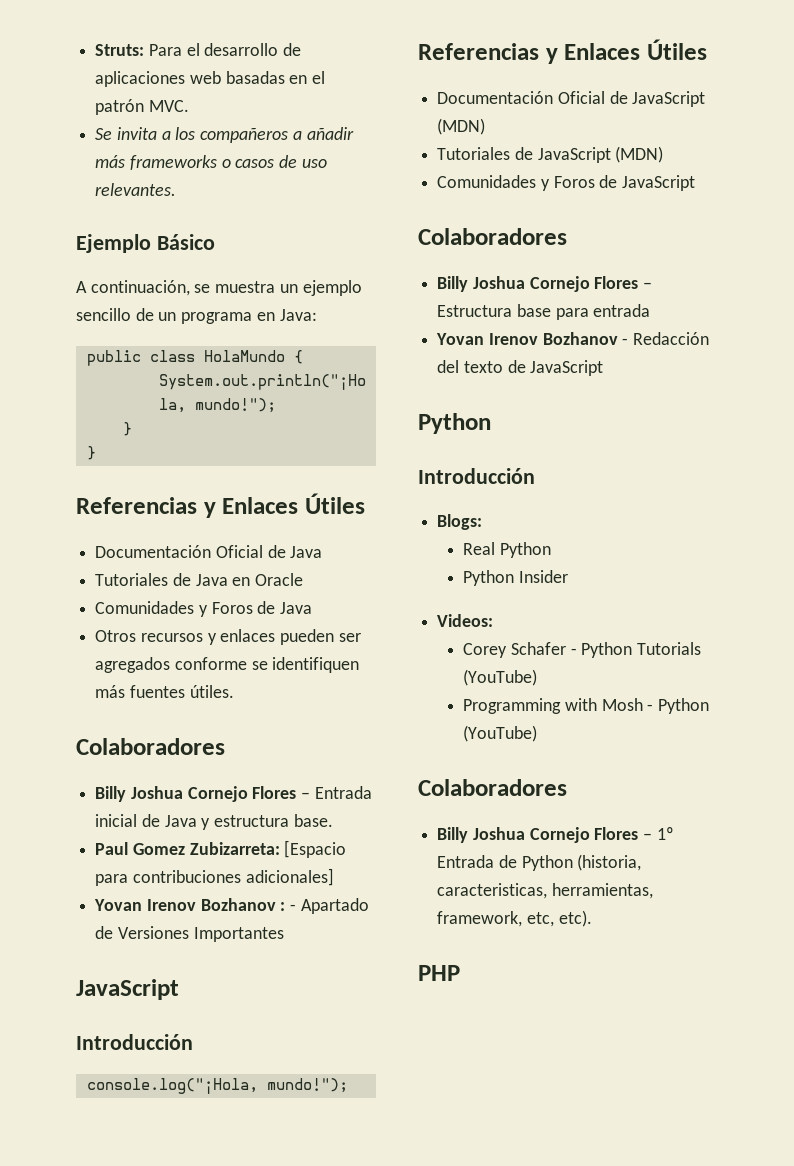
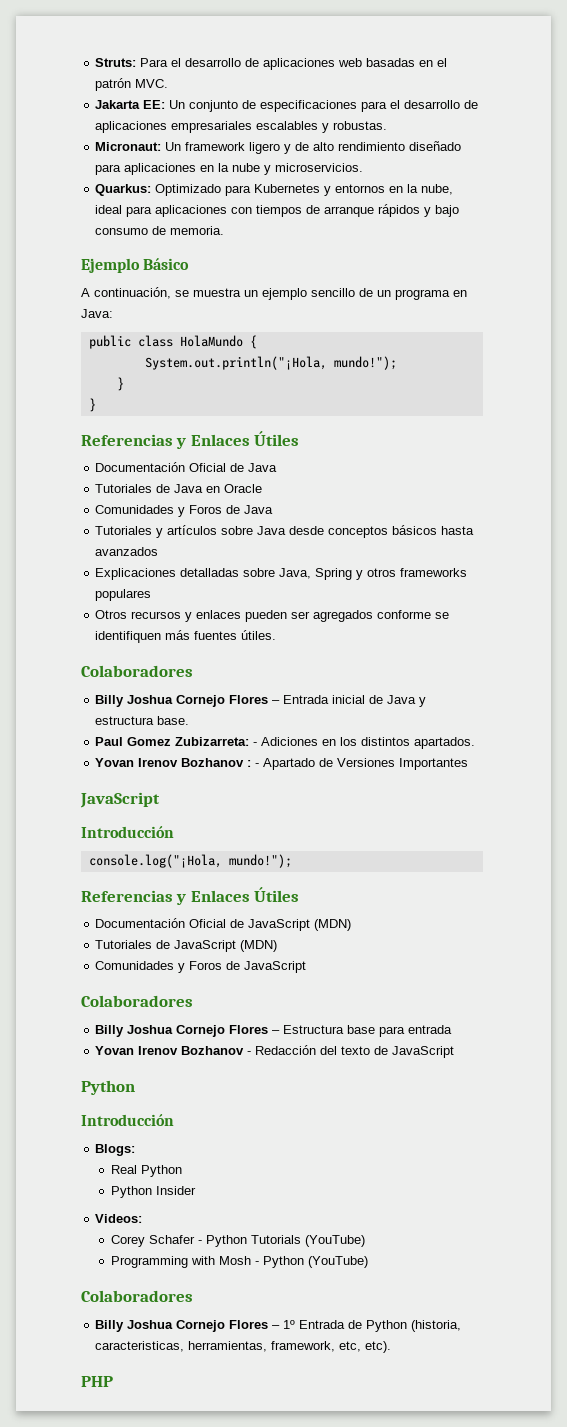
[95,127,354,143] [95,155,327,170] [95,183,177,196] Se invita a los compañeros a añadir más frameworks o casos de uso relevantes. -> [95,100,479,112] [95,121,388,133] [95,141,462,154] [95,163,364,175] [95,184,454,196] [95,204,460,217] [95,226,225,235] Jakarta EE: Un conjunto de especificaciones para el desarrollo de aplicaciones empresariales escalables y robustas. // Micronaut: Un framework ligero y de alto rendimiento diseñado para aplicaciones en la nube y microservicios. // Quarkus: Optimizado para Kubernetes y entornos en la nube, ideal para aplicaciones con tiempos de arranque rápidos y bajo consumo de memoria.
(313, 608) none -> [95,525,475,538] [95,547,159,556] [95,568,468,580] [95,589,152,601] // Tutoriales y artículos sobre Java desde conceptos básicos hasta avanzados // Explicaciones detalladas sobre Java, Spring y otros frameworks populares
[284,840,347,858] [95,868,334,886] [Espacio para contribuciones adicionales] -> [253,737,476,749] - Adiciones en los distintos apartados.

